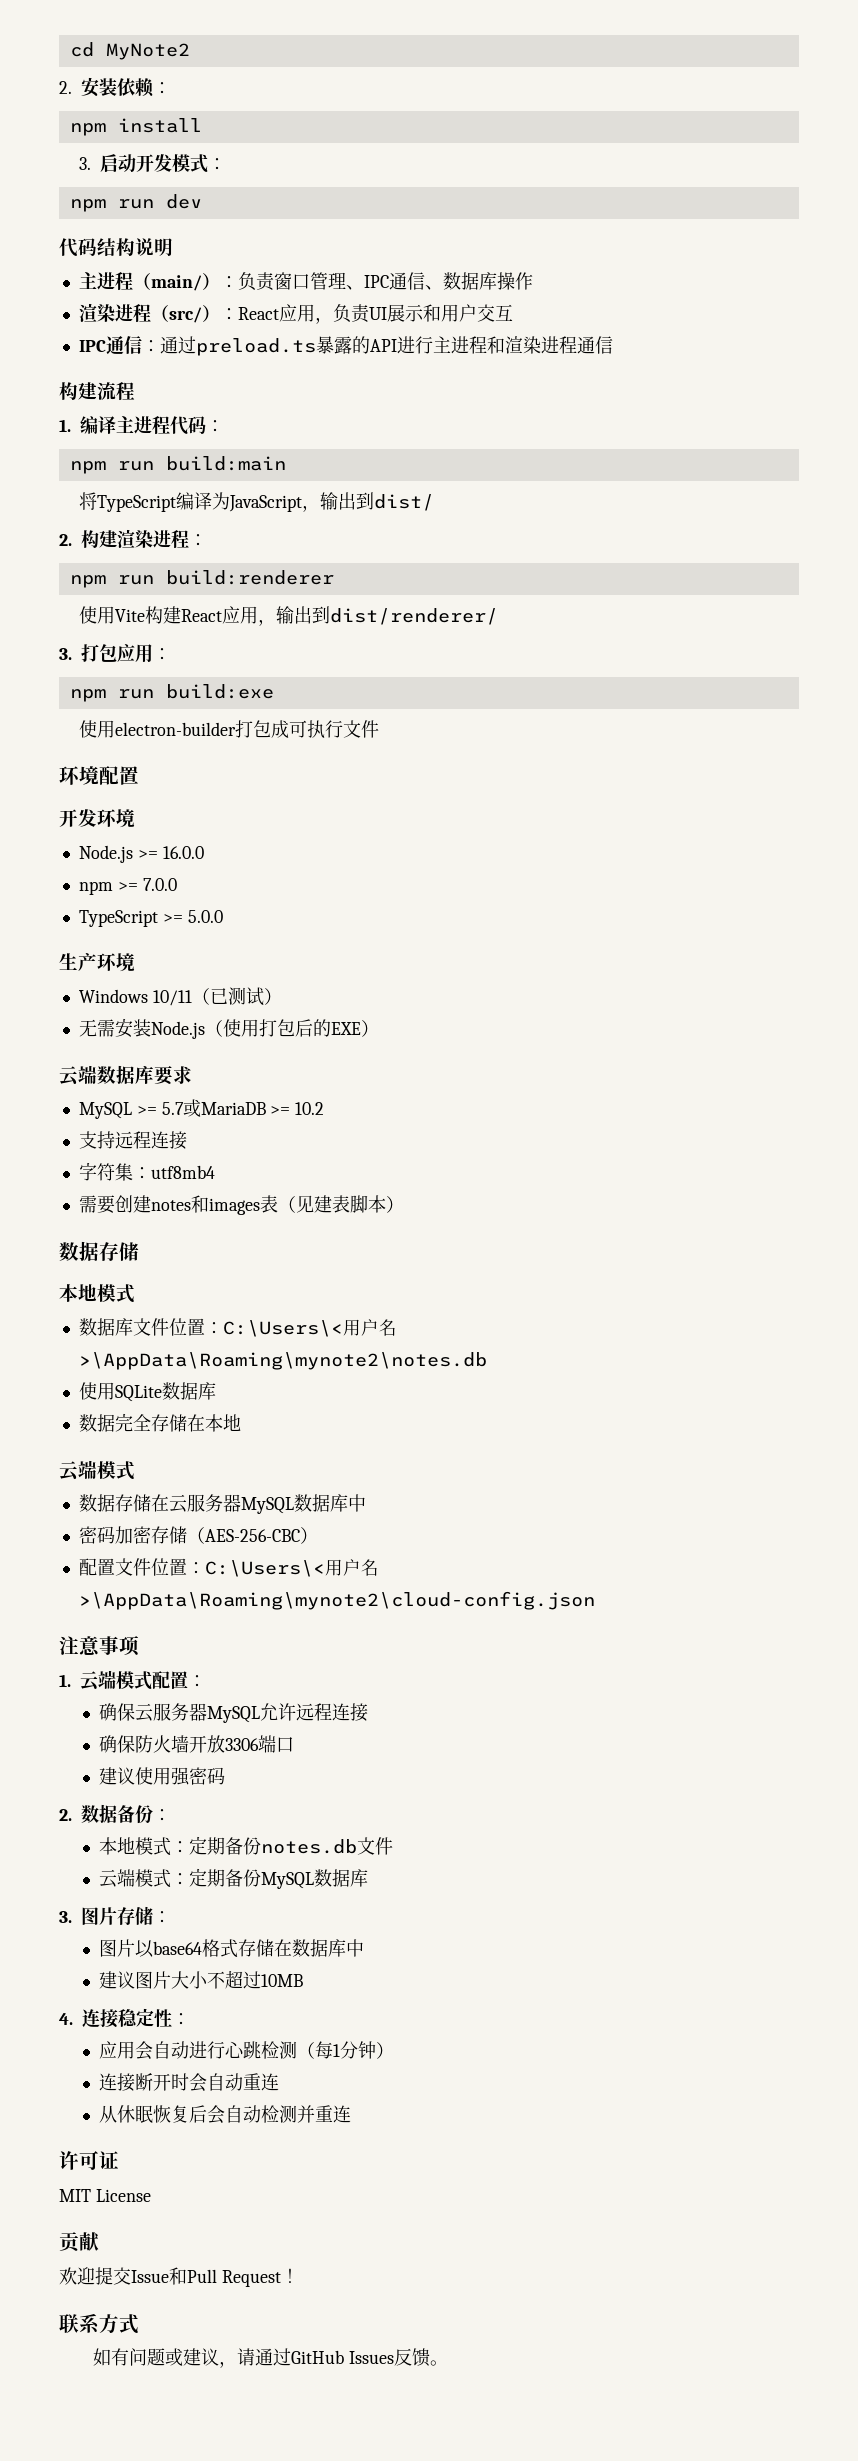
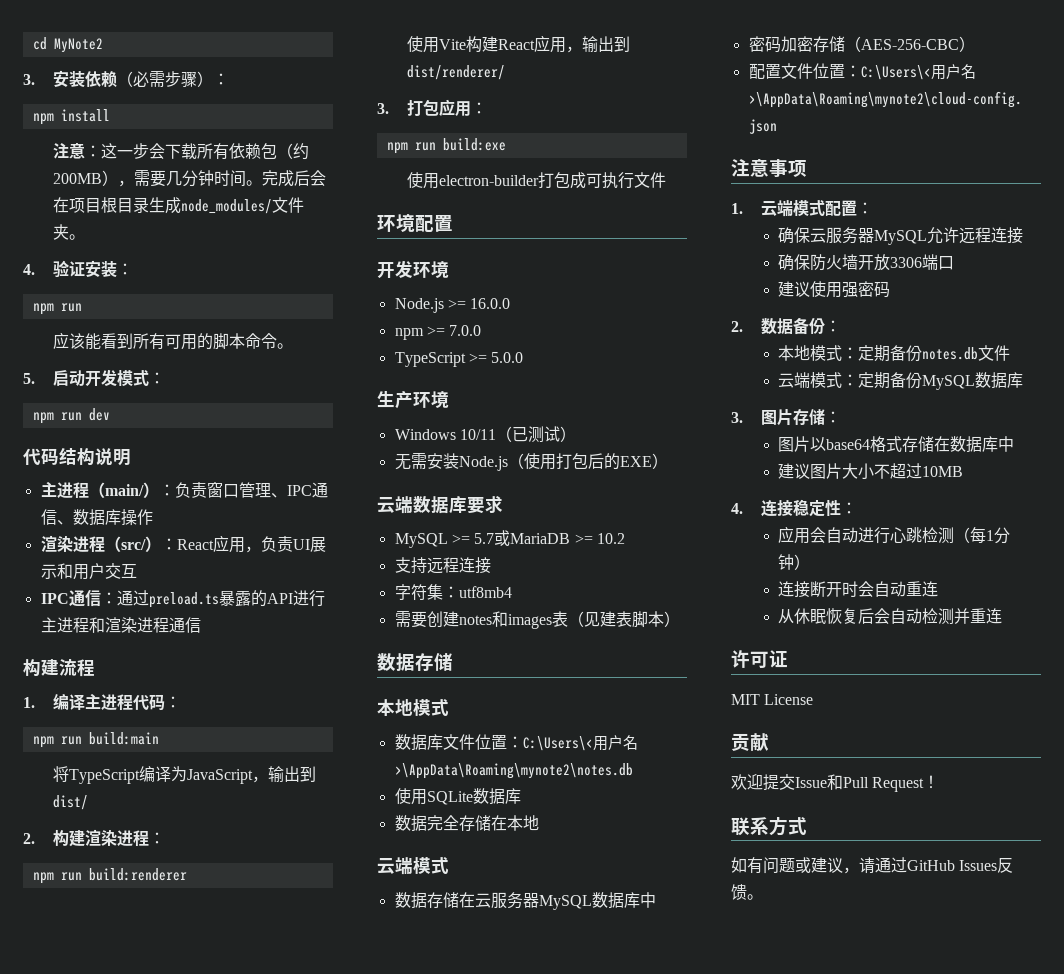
[59,81,72,94] 2. -> [23,74,35,85] 3.
(154, 87) none -> [116,71,213,87] （必需步骤）
[78,157,91,170] 3. -> [52,143,309,160] [52,170,326,187] [52,197,304,214] [52,224,85,240] [23,260,133,278] [32,303,82,315] [52,332,293,350] [23,373,35,384] 注意：这一步会下载所有依赖包（约200MB），需要几分钟时间。完成后会在项目根目录生成node_modules/文件夹。 // 4.验证安装： // npm run // 应该能看到所有可用的脚本命令。 // 5.

